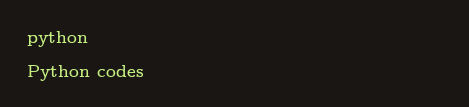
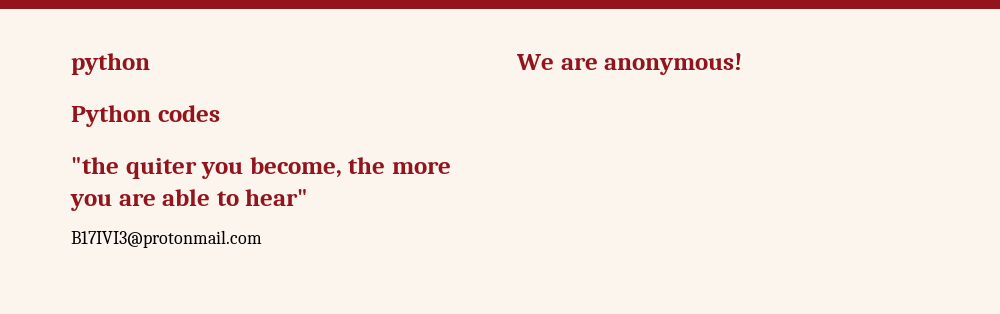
(144, 71) none -> [71,157,452,179] [70,189,309,211] [71,230,262,248] [516,53,743,75] // "the quiter you become, the more you are able to hear" // B17IVI3@protonmail.com // We are anonymous!

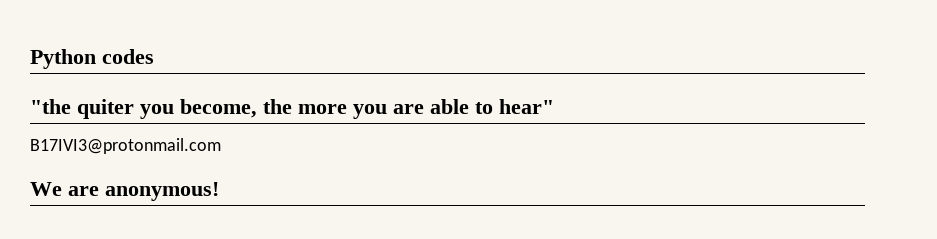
[71,53,150,75] python // -> (30, 59) none

